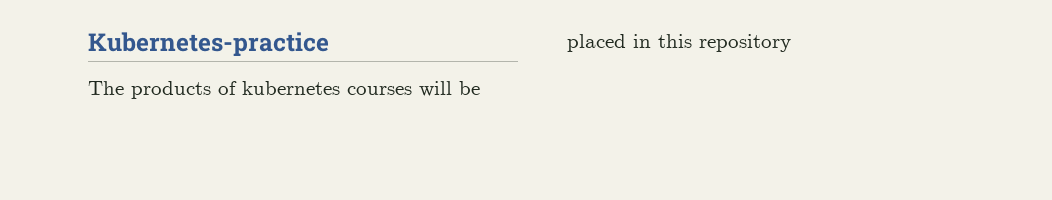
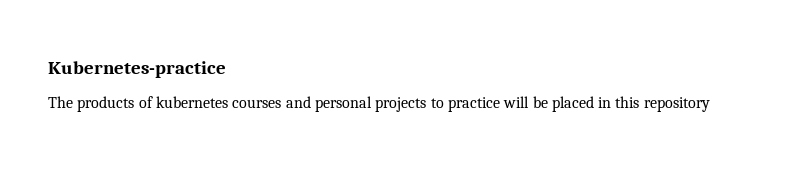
(412, 90) none -> [285,96,500,112] and personal projects to practice

